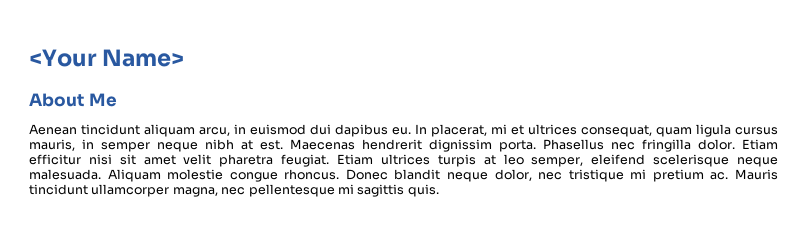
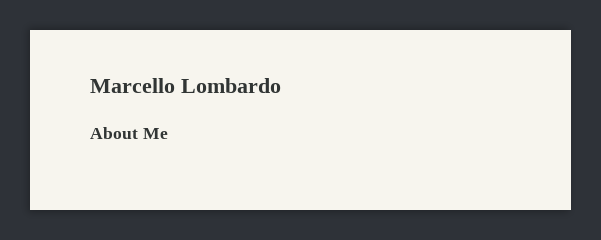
[29,49,185,67] <Your Name> -> [90,78,281,93] Marcello Lombardo
[29,124,778,137] [29,139,778,152] [29,154,779,167] [29,169,778,182] [29,184,439,197] // Aenean tincidunt aliquam arcu, in euismod dui dapibus eu. In placerat, mi et ultrices consequat, quam ligula cursus mauris, in semper neque nibh at est. Maecenas hendrerit dignissim porta. Phasellus nec fringilla dolor. Etiam efficitur nisi sit amet velit pharetra feugiat. Etiam ultrices turpis at leo semper, eleifend scelerisque neque malesuada. Aliquam molestie congue rhoncus. Donec blandit neque dolor, nec tristique mi pretium ac. Mauris tincidunt ullamcorper magna, nec pellentesque mi sagittis quis. -> (168, 133) none

